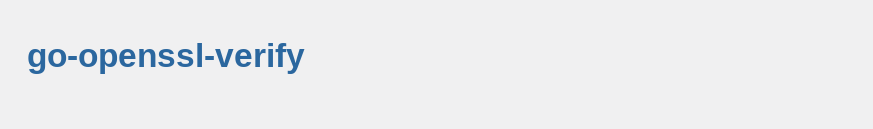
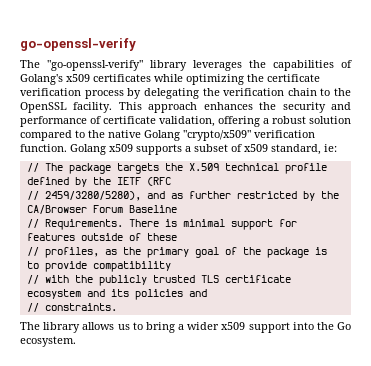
(305, 58) none -> [20,60,352,71] [20,74,320,85] [20,88,351,99] [20,102,351,113] [20,116,351,127] [20,130,315,141] [20,144,337,155] [26,163,327,174] [26,177,171,187] [26,191,339,201] [26,205,177,214] [26,219,297,230] [26,233,177,241] [26,247,327,258] [26,261,171,272] [26,275,291,286] [26,289,207,300] [26,303,117,312] [20,322,352,333] [20,336,76,347] // The "go-openssl-verify" library leverages the capabilities of Golang's x509 certificates while optimizing the certificate verification process by delegating the verification chain to the OpenSSL facility. This approach enhances the security and performance of certificate validation, offering a robust solution compared to the native Golang "crypto/x509" verification function. Golang x509 supports a subset of x509 standard, ie: // // The package targets the X.509 technical profile defined by the IETF (RFC // // 2459/3280/5280), and as further restricted by the CA/Browser Forum Baseline // // Requirements. There is minimal support for features outside of these // // profiles, as the primary goal of the package is to provide compatibility // // with the publicly trusted TLS certificate ecosystem and its policies and // // constraints. // The library allows us to bring a wider x509 support into the Go ecosystem.

